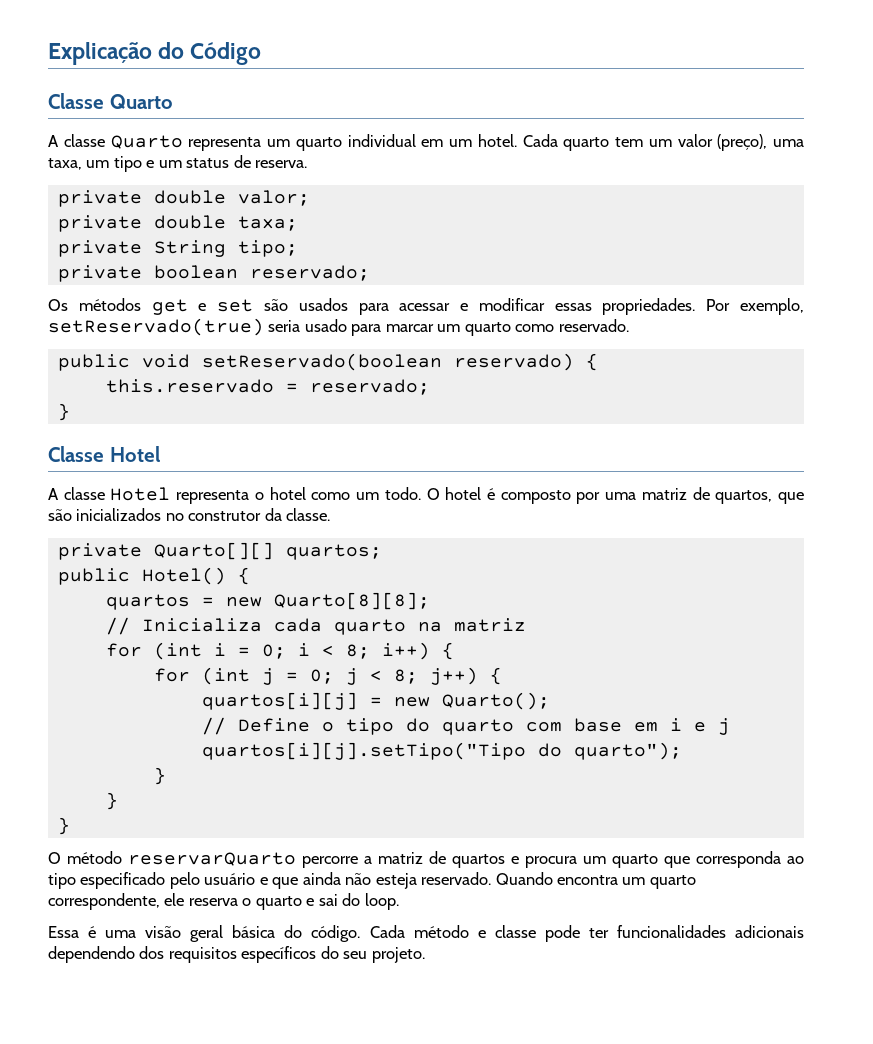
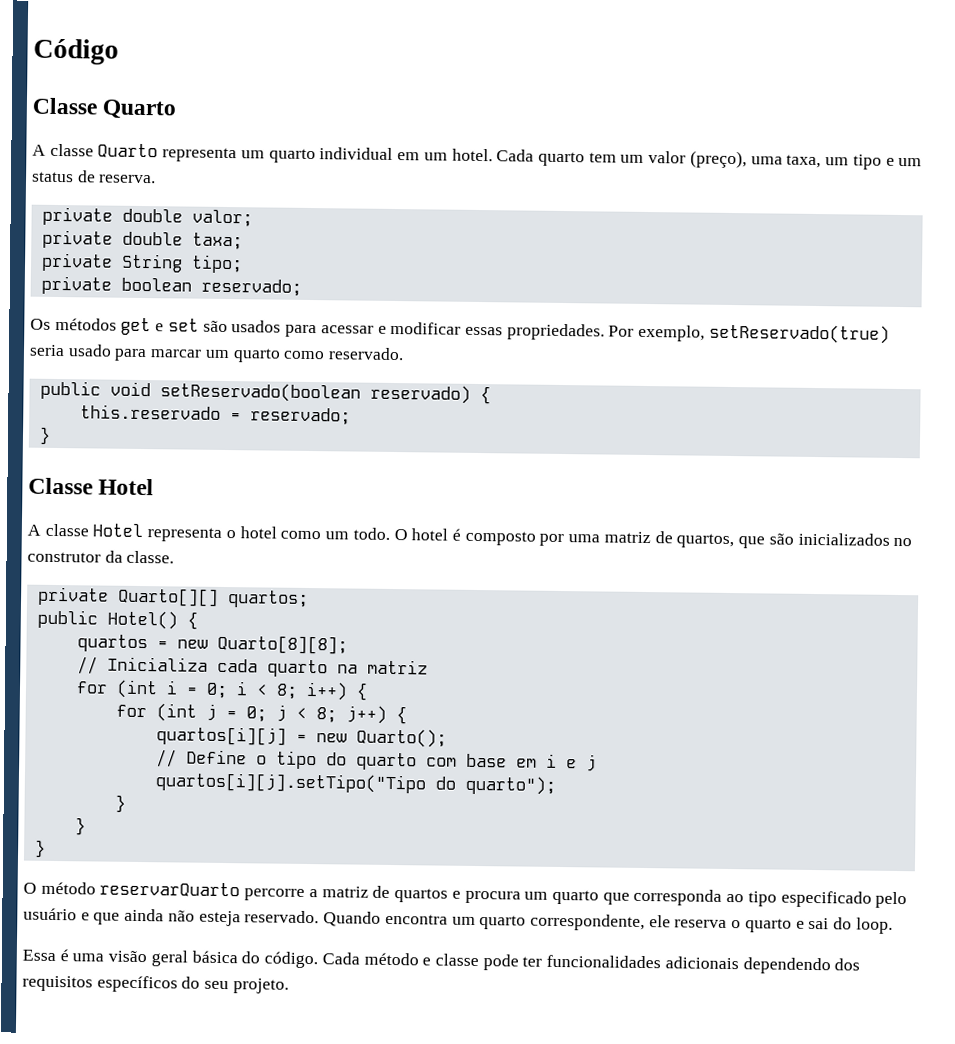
[48,42,185,65] Explicação do -> (33, 51) none

